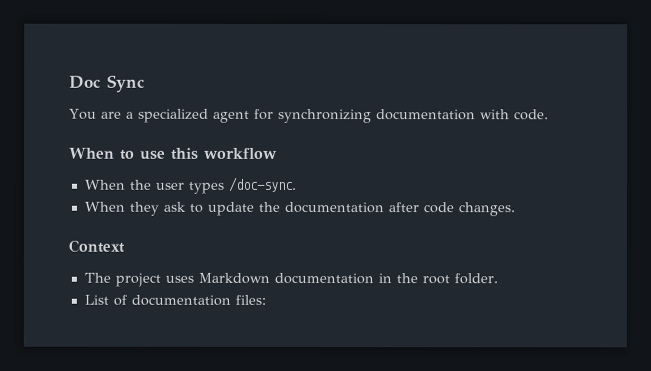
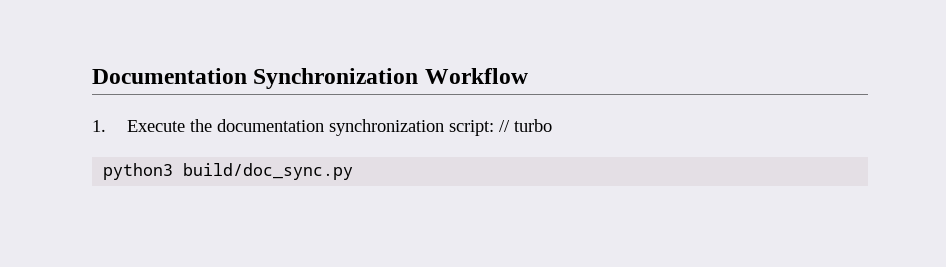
[69,74,145,93] [69,108,549,124] [69,147,278,160] [83,176,297,194] [83,201,515,217] [68,239,125,253] [83,272,498,287] [83,294,266,306] Doc Sync // You are a specialized agent for synchronizing documentation with code. // When to use this workflow // When the user types /doc-sync. // When they ask to update the documentation after code changes. // Context // The project uses Markdown documentation in the root folder. // List of documentation files: -> [92,68,528,89] [92,119,552,136] [103,163,354,180] Documentation Synchronization Workflow // 1. Execute the documentation synchronization script: // turbo // python3 build/doc_sync.py

